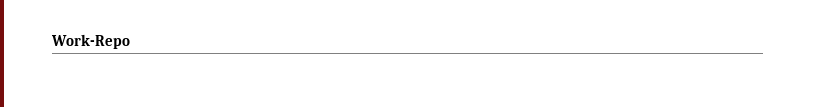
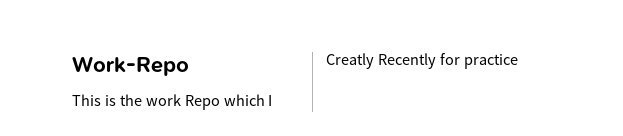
(130, 41) none -> [72,94,273,110] [326,53,518,69] // This is the work Repo which I Creatly Recently for practice

